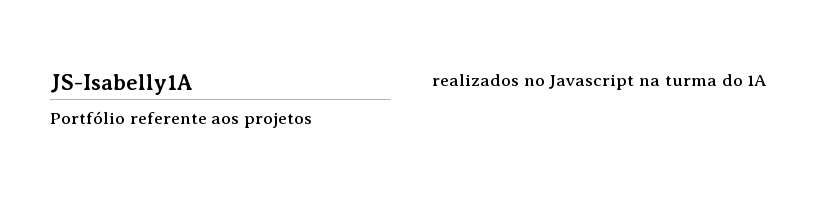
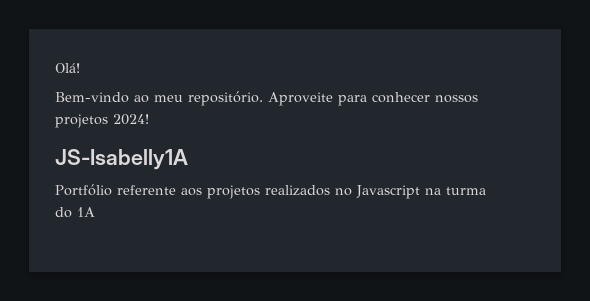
(50, 84) none -> [55,63,80,73] [55,91,478,106] [55,114,149,128] Olá! // Bem-vindo ao meu repositório. Aproveite para conhecer nossos projetos 2024! //

